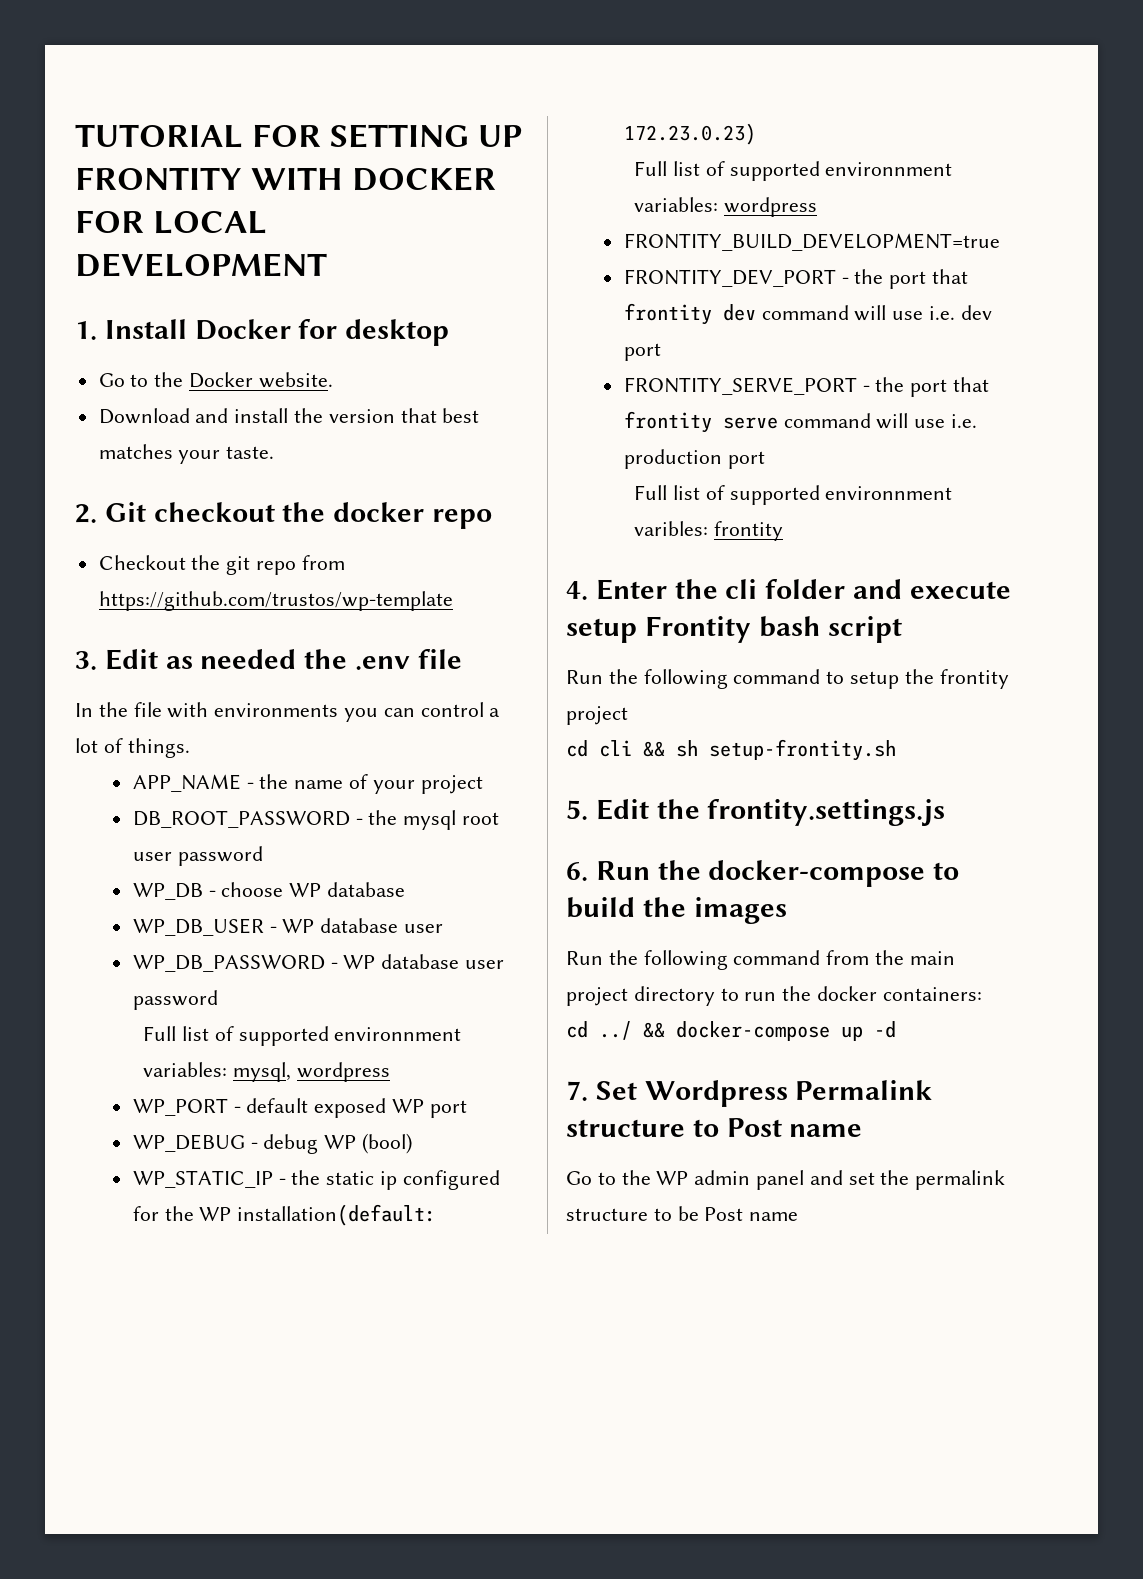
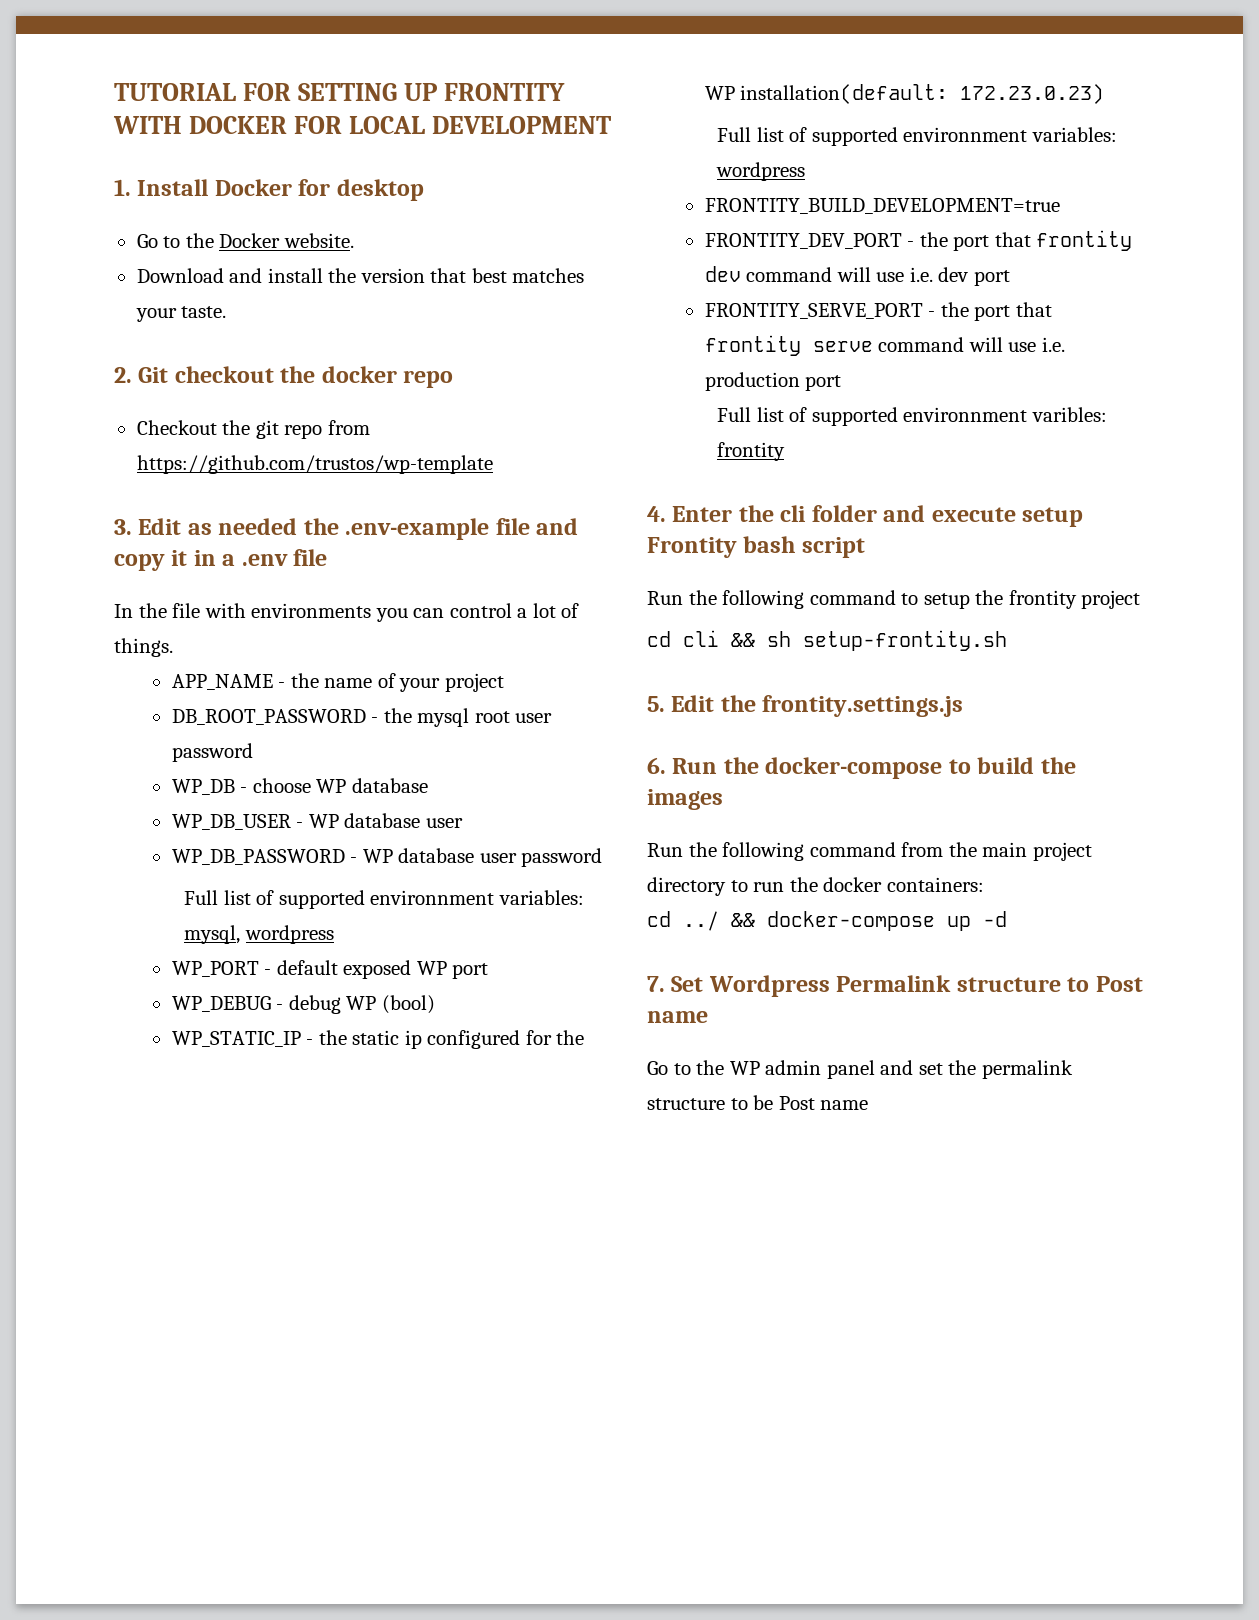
(348, 659) none -> [345,518,579,540] [114,550,236,571] .env-example file and copy it in a

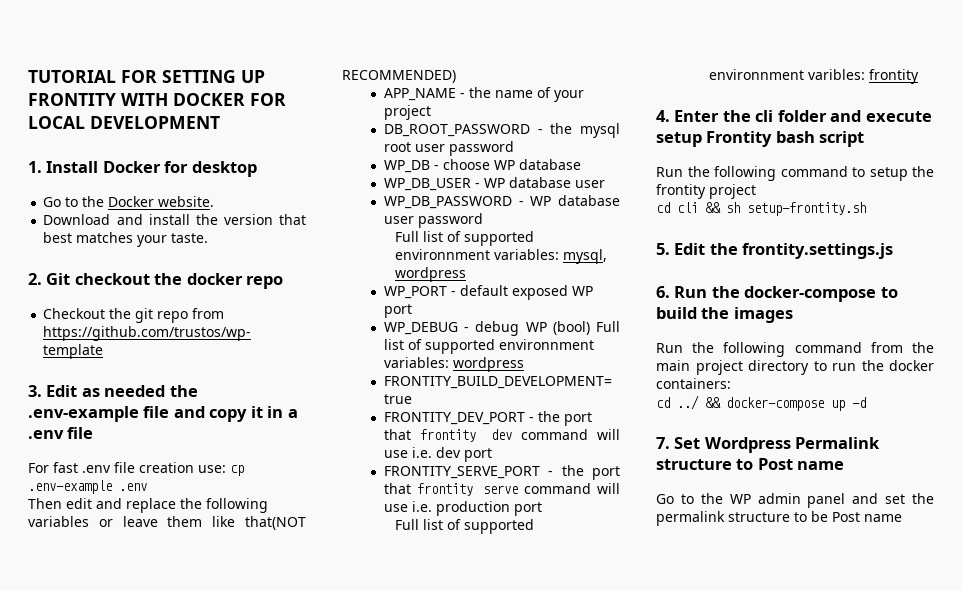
[114,603,580,622] [114,638,173,657] In the file with environments you can control a lot of things. -> [28,462,244,476] [28,480,147,494] [28,498,268,513] [28,516,306,530] [342,70,456,83] For fast .env file creation use: cp .env-example .env // Then edit and replace the following variables or leave them like that(NOT RECOMMENDED)
[171,1030,585,1049] [704,84,1105,104] // WP_STATIC_IP - the static ip configured for the WP installation(default: 172.23.0.23) // -> (590, 328) none

